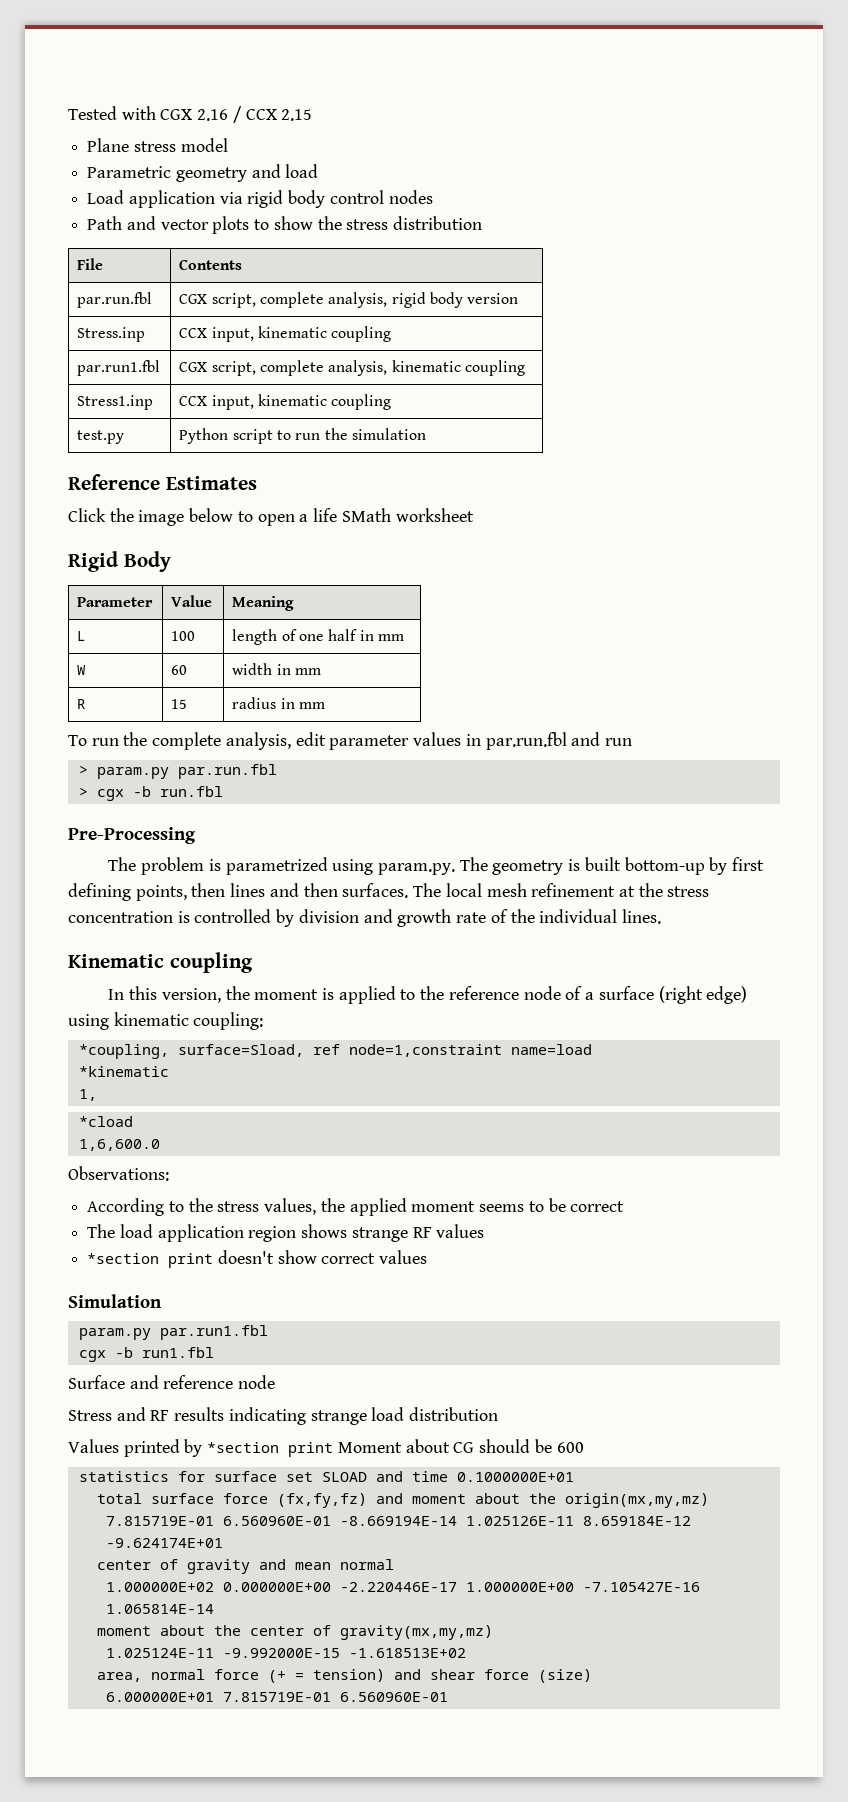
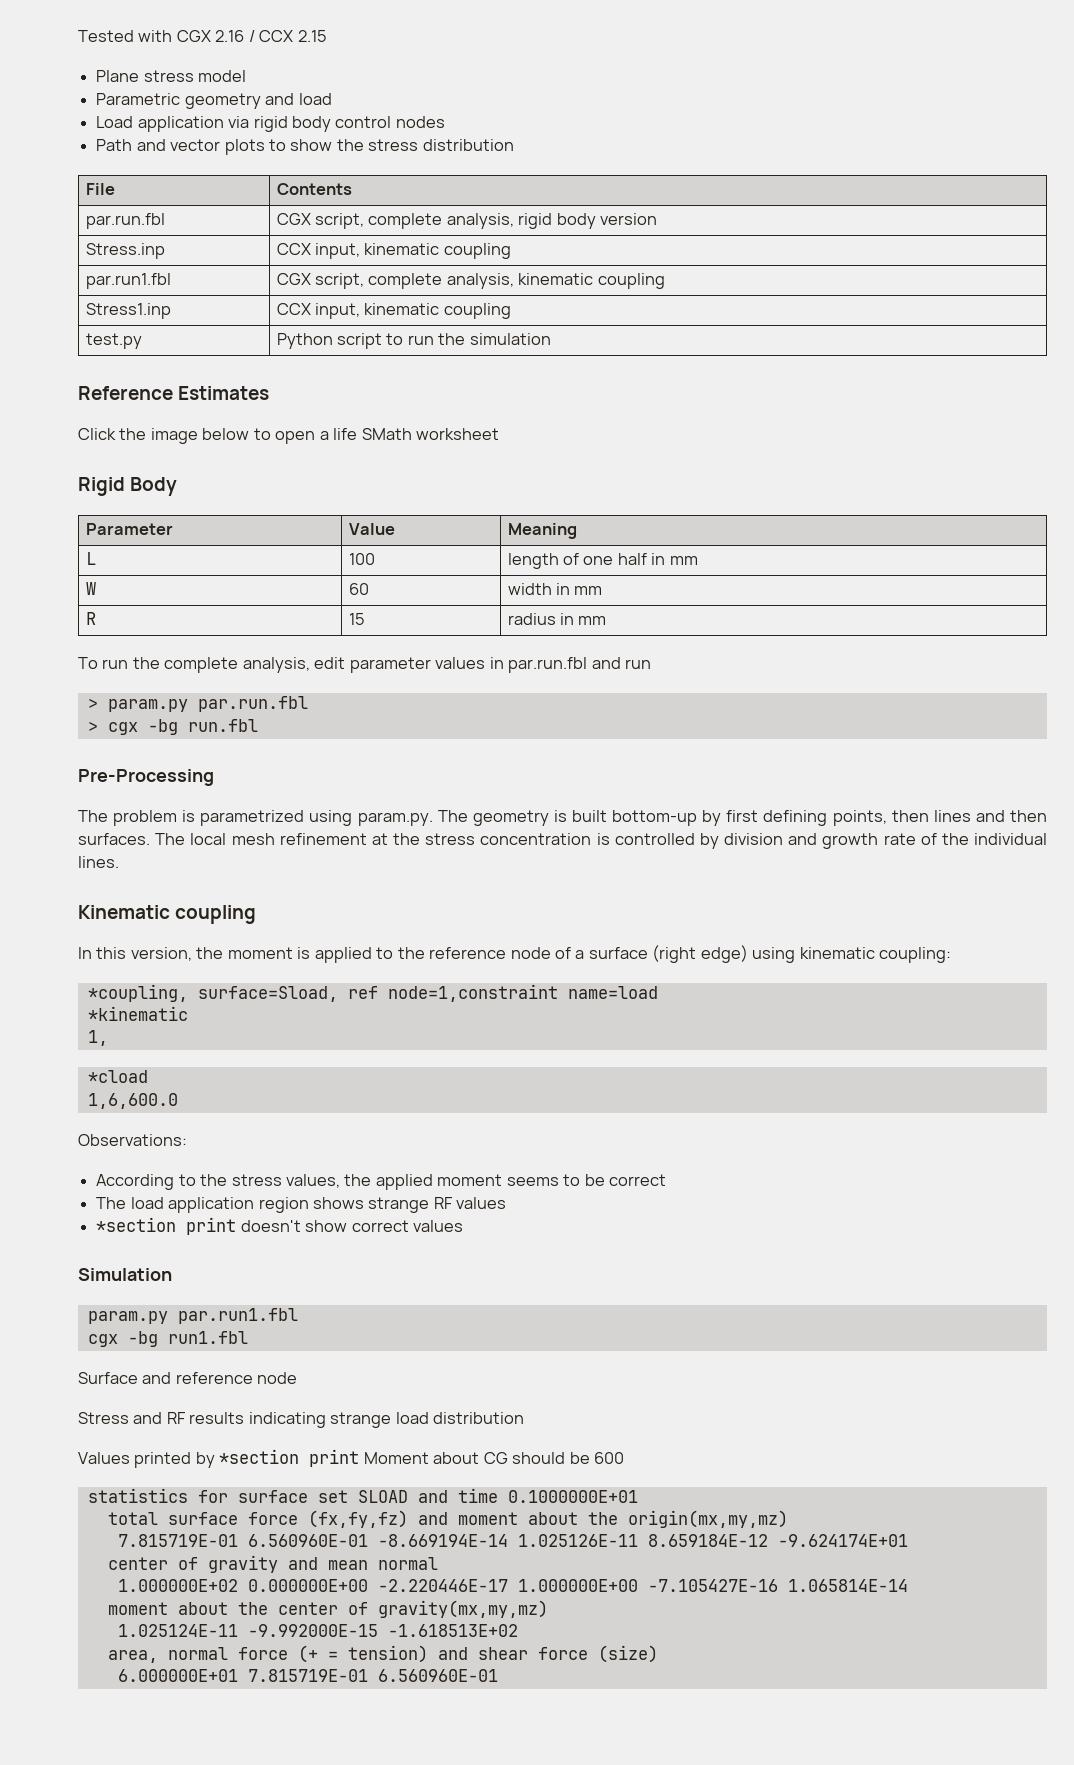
[132,786,151,797] -b -> [147,719,178,735] -bg
[114,1347,133,1358] -b -> [127,1331,158,1347] -bg

